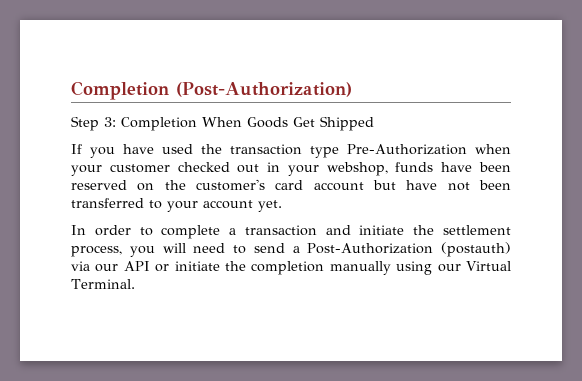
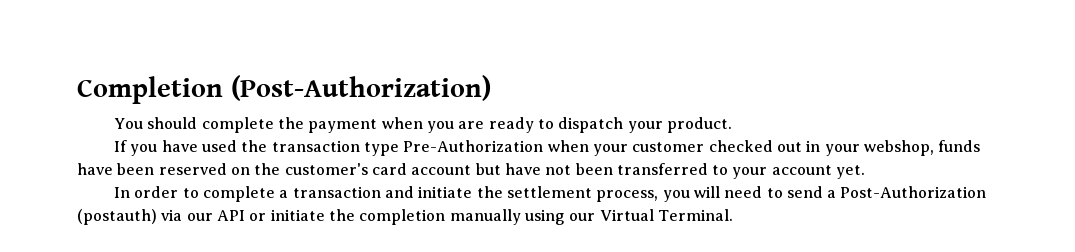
[71,116,374,131] Step 3: Completion When Goods Get Shipped -> [114,117,732,133] You should complete the payment when you are ready to dispatch your product.

